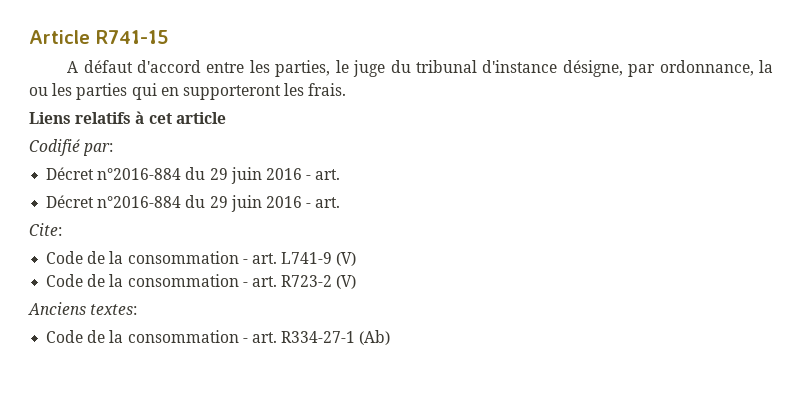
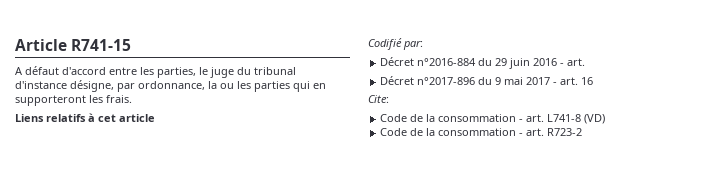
[97,195,341,212] n°2016-884 du 29 juin 2016 - art. -> [417,77,594,85] n°2017-896 du 9 mai 2017 - art. 16
[281,252,357,266] L741-9 (V) -> [547,114,606,124] L741-8 (VD)
[336,275,357,289] [28,302,138,315] [46,330,391,345] (V) // Anciens textes: // Code de la consommation - art. R334-27-1 (Ab) -> (583, 132) none

